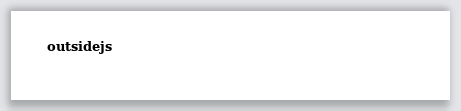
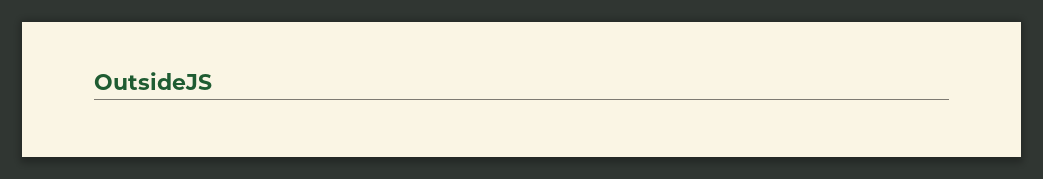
[47,41,112,54] outsidejs -> [94,72,212,90] OutsideJS

